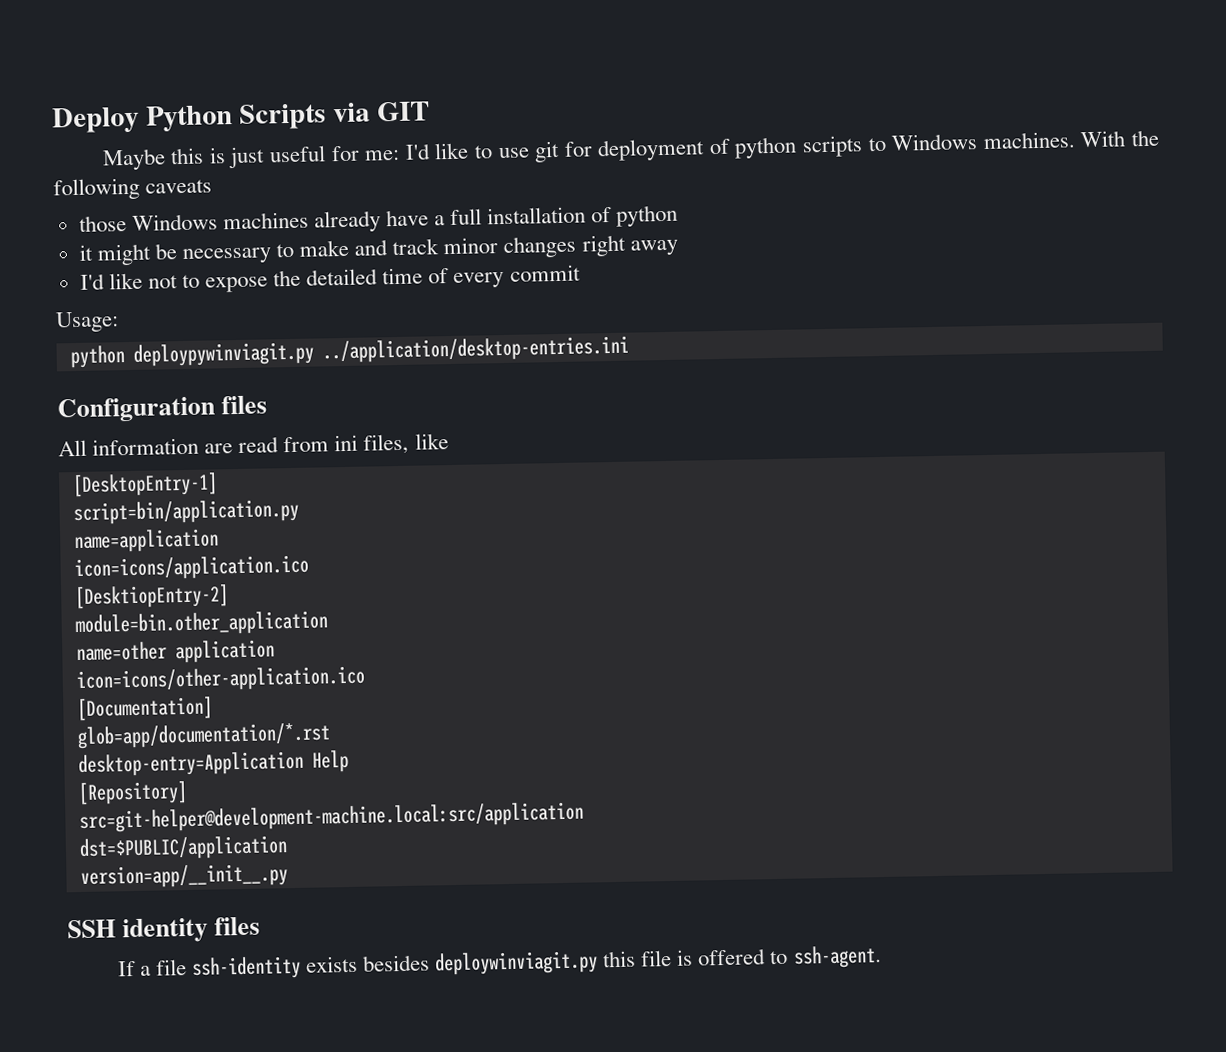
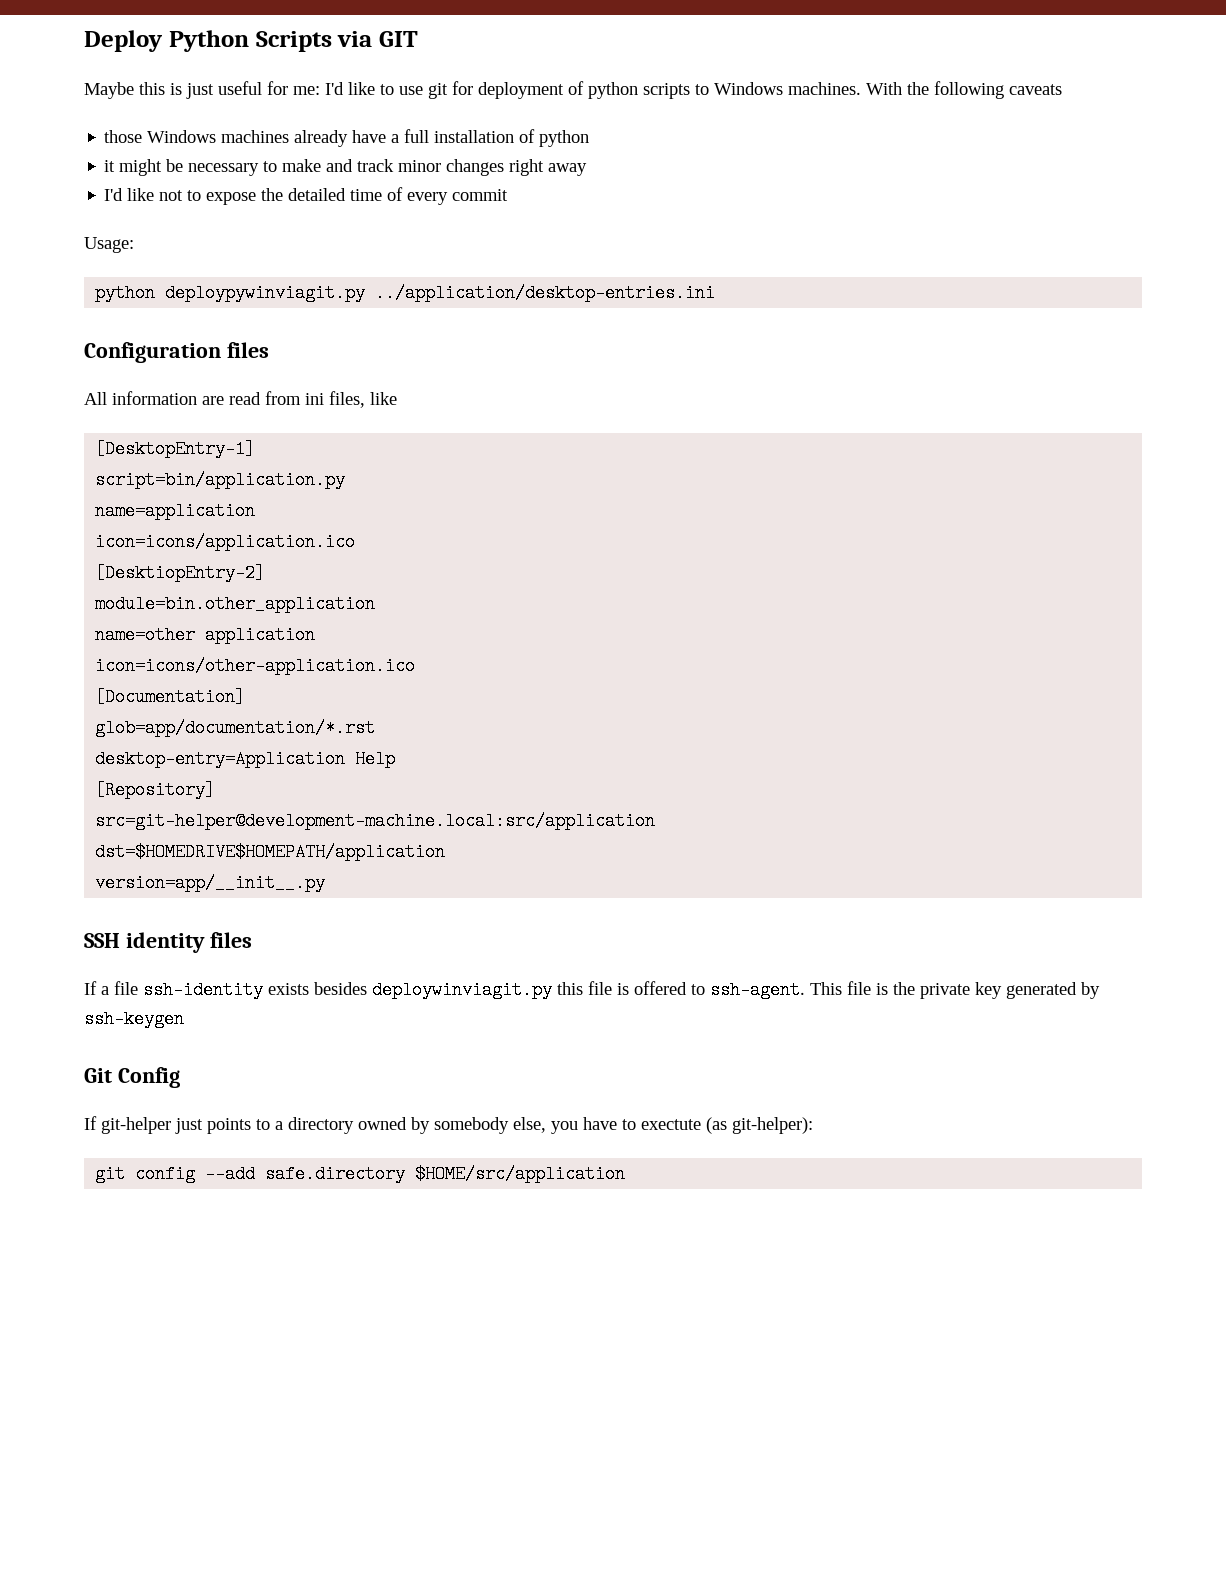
[78,835,288,862] dst=$PUBLIC/application -> [95,843,446,861] dst=$HOMEDRIVE$HOMEPATH/application
(882, 957) none -> [810,981,1100,999] [84,1010,184,1028] [84,1067,180,1088] [84,1116,813,1134] [95,1165,626,1183] This file is the private key generated by ssh-keygen // Git Config // If git-helper just points to a directory owned by somebody else, you have to exectute (as git-helper): // git config --add safe.directory $HOME/src/application

